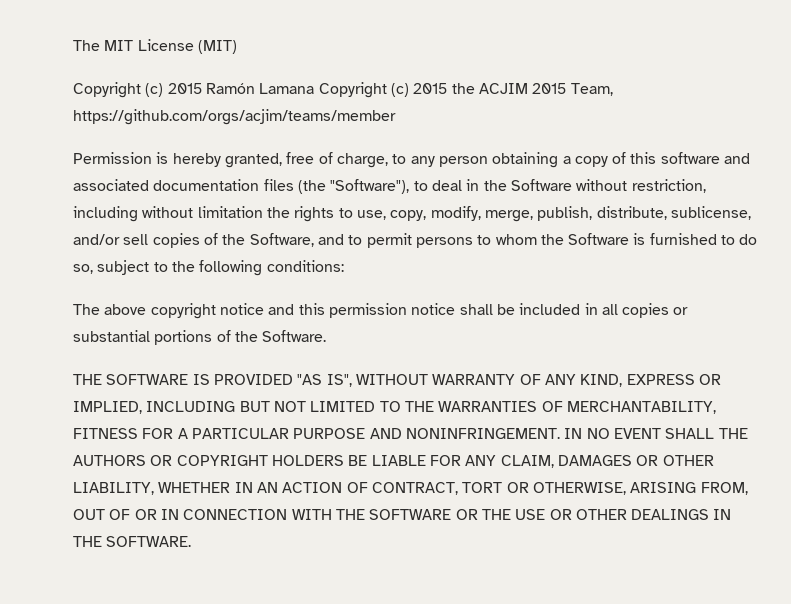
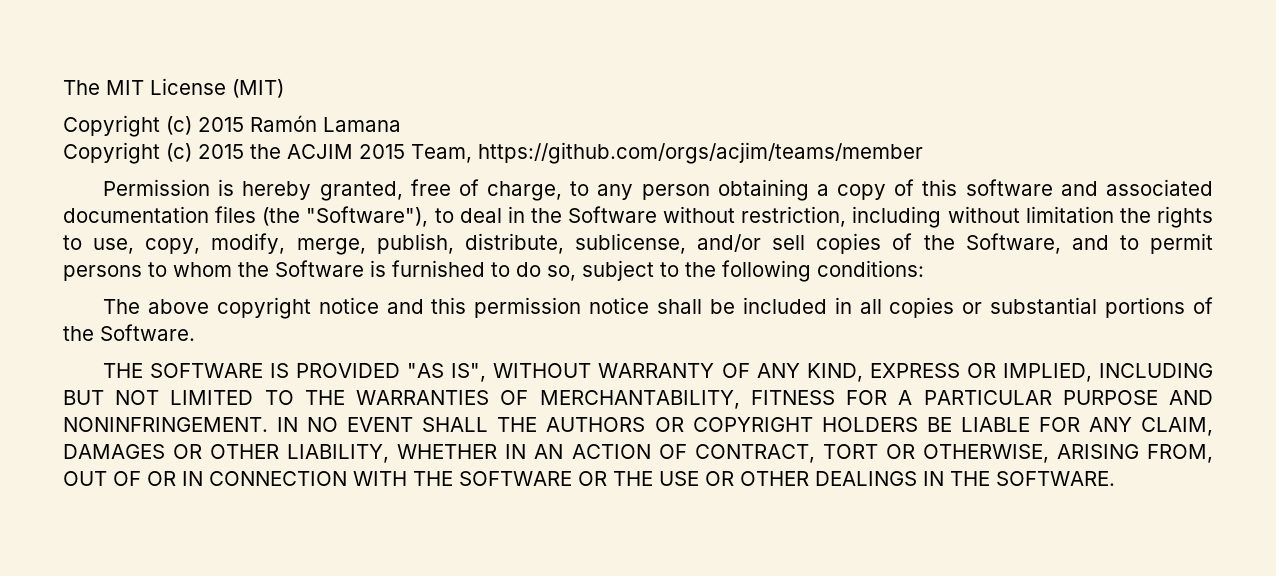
(315, 88) none -> (401, 124) //

